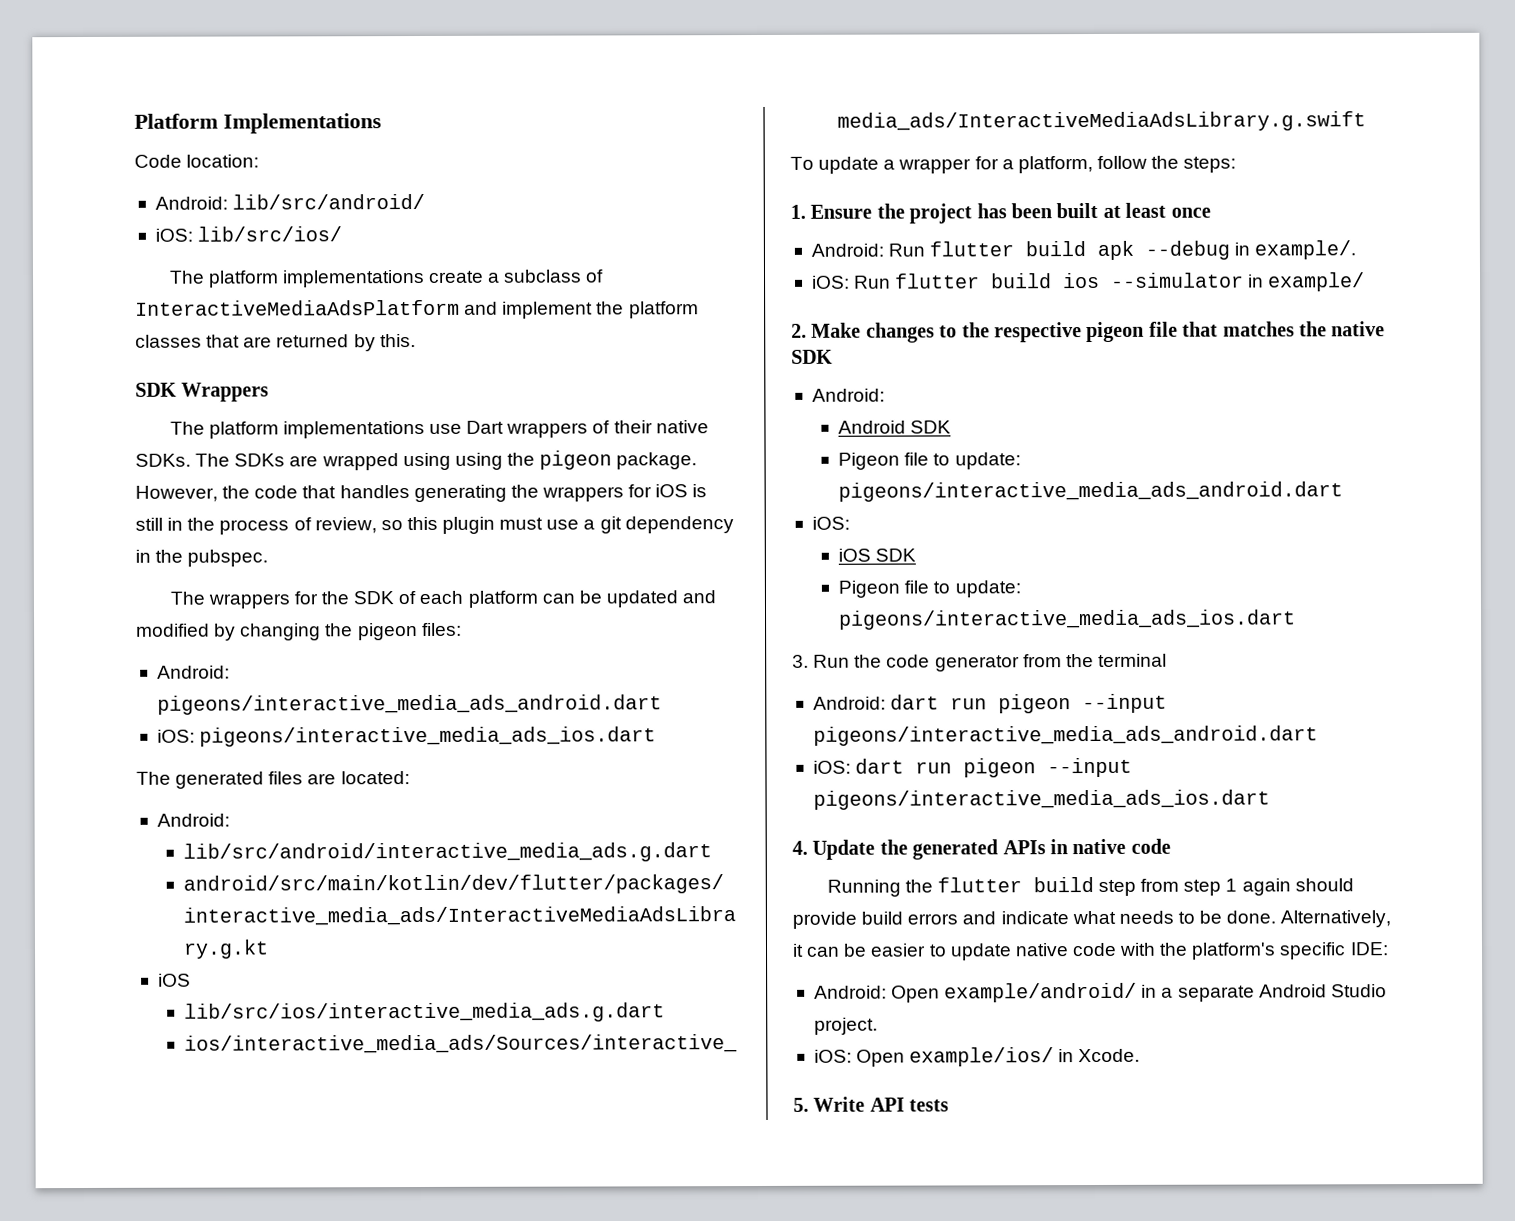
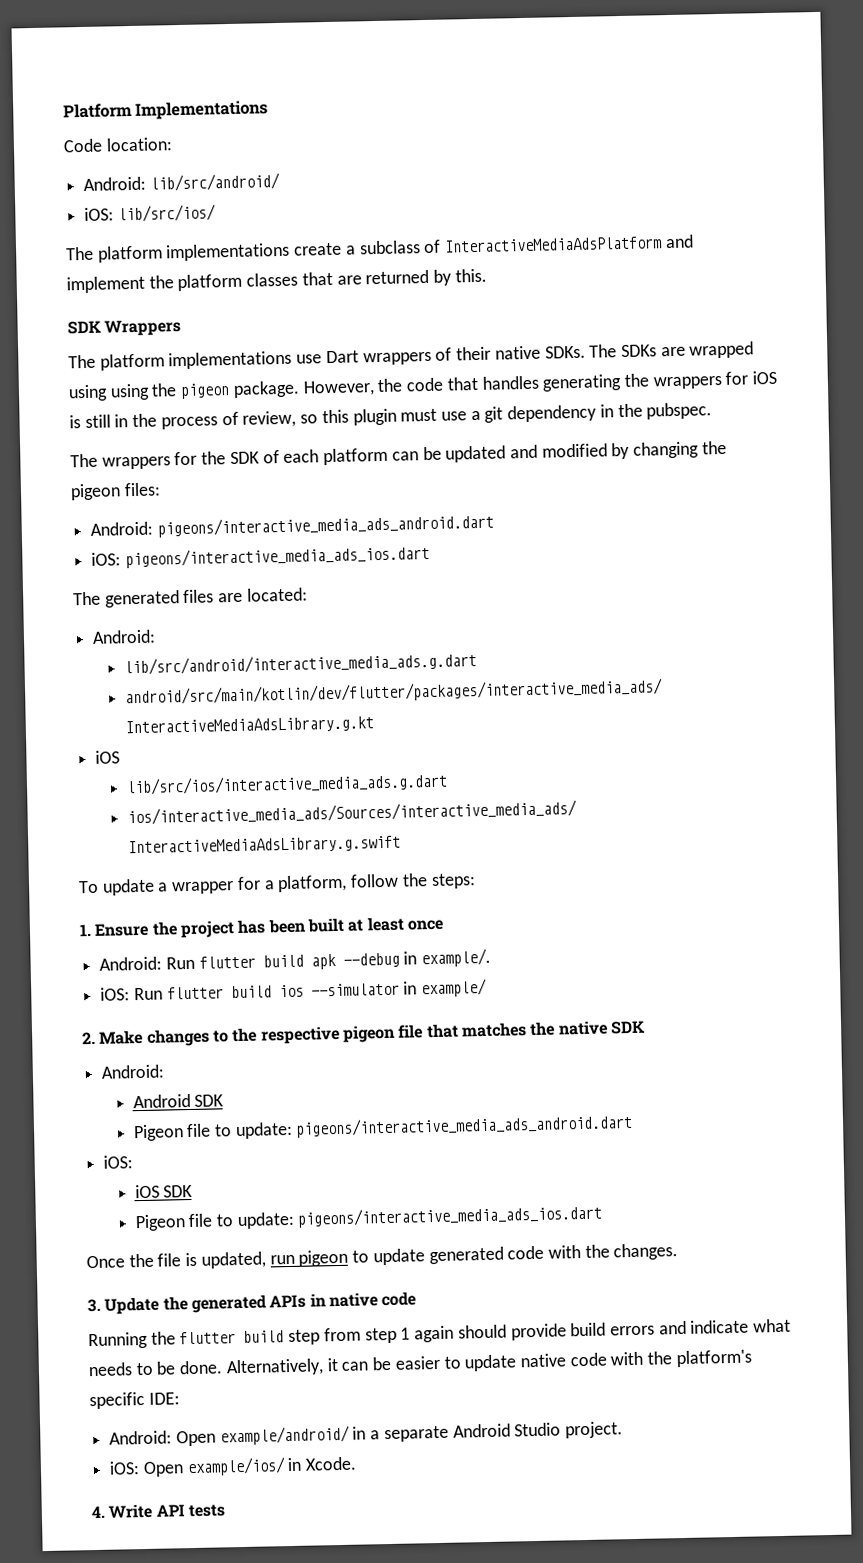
[792,653,1167,672] [812,693,1168,714] [812,725,1318,746] [812,757,1133,778] [812,789,1270,810] [792,840,808,855] 3. Run the code generator from the terminal // Android: dart run pigeon --input pigeons/interactive_media_ads_android.dart // iOS: dart run pigeon --input pigeons/interactive_media_ads_ios.dart // 4. -> [86,1243,679,1269] [87,1298,101,1313] Once the file is updated, run pigeon to update generated code with the changes. // 3.
[793,1097,809,1112] 5. -> [91,1505,105,1519] 4.

